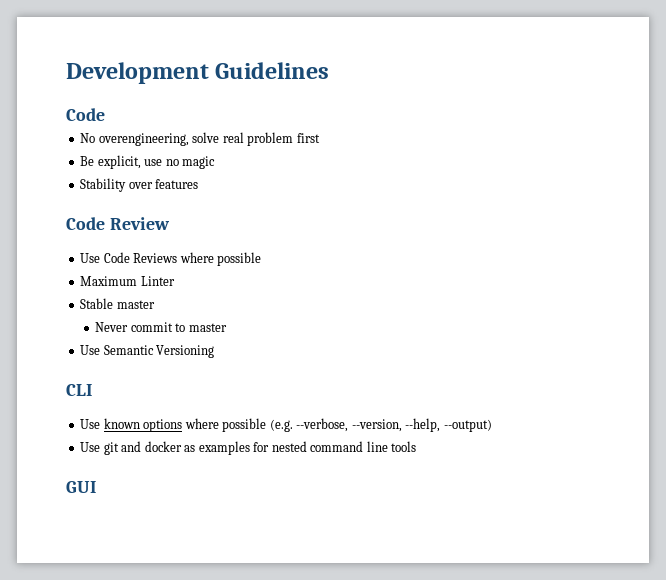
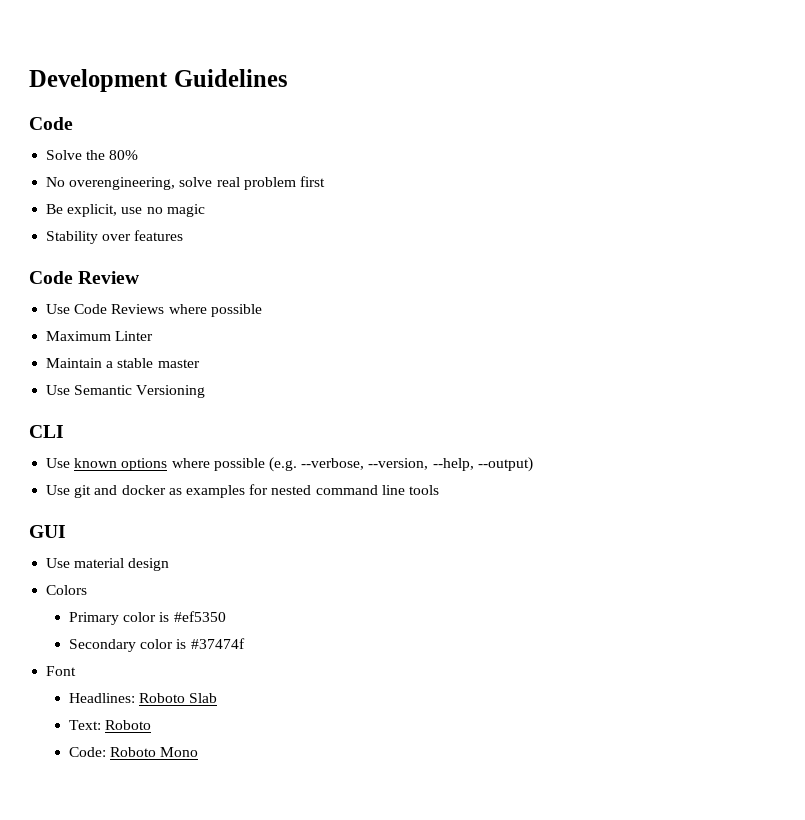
(105, 114) none -> [46,150,139,160] // Solve the 80%
[80,298,155,309] [95,322,186,332] Stable master // Never commit to -> [46,358,154,368] Maintain a stable
(96, 487) none -> [46,558,170,571] [46,585,88,595] [69,611,226,625] [69,638,245,652] [46,666,77,676] [69,693,218,703] [69,720,152,730] [69,747,199,757] // Use material design // Colors // Primary color is #ef5350 // Secondary color is #37474f // Font // Headlines: Roboto Slab // Text: Roboto // Code: Roboto Mono

